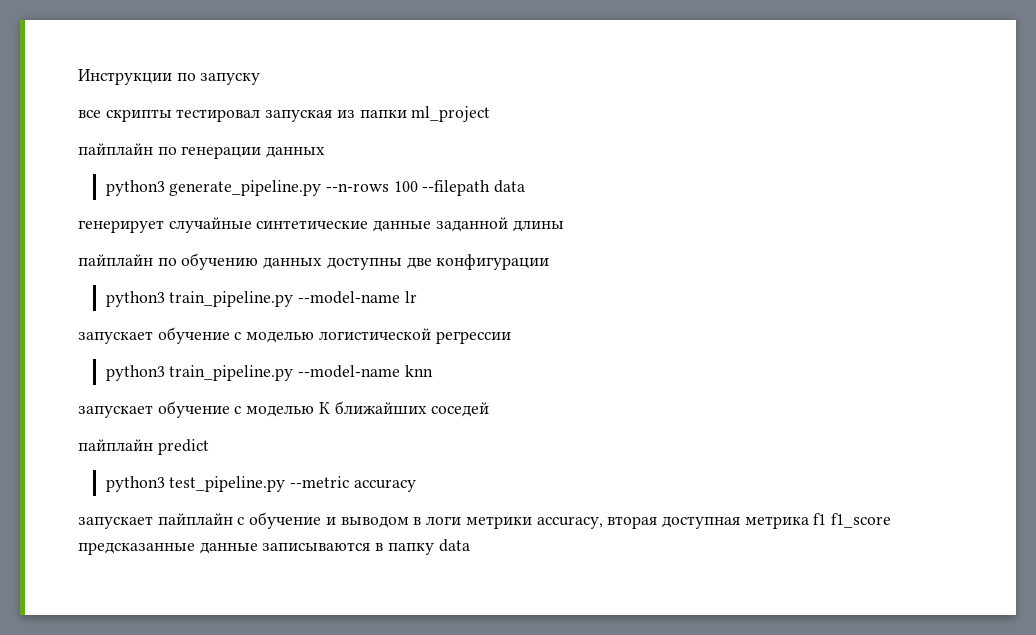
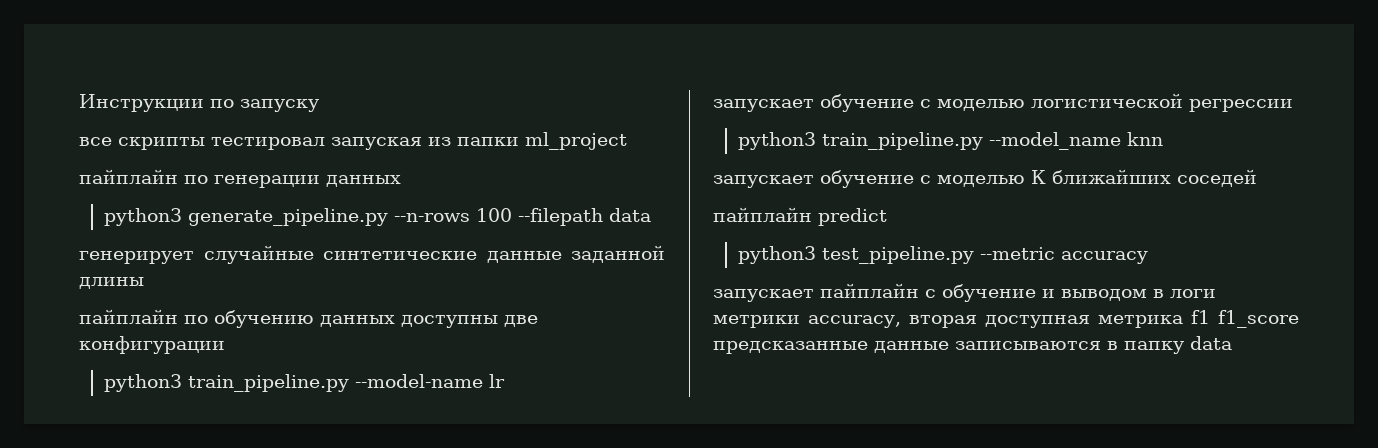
[298,365,401,378] --model-name -> [988,132,1121,150] --model_name

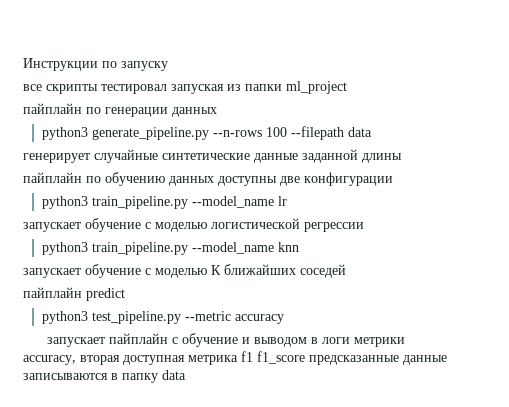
[354,374,483,388] --model-name -> [191,196,274,208] --model_name

